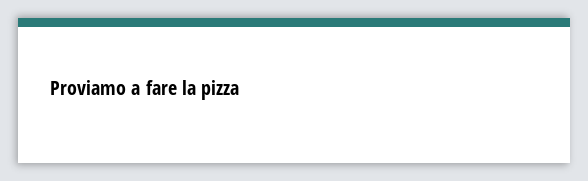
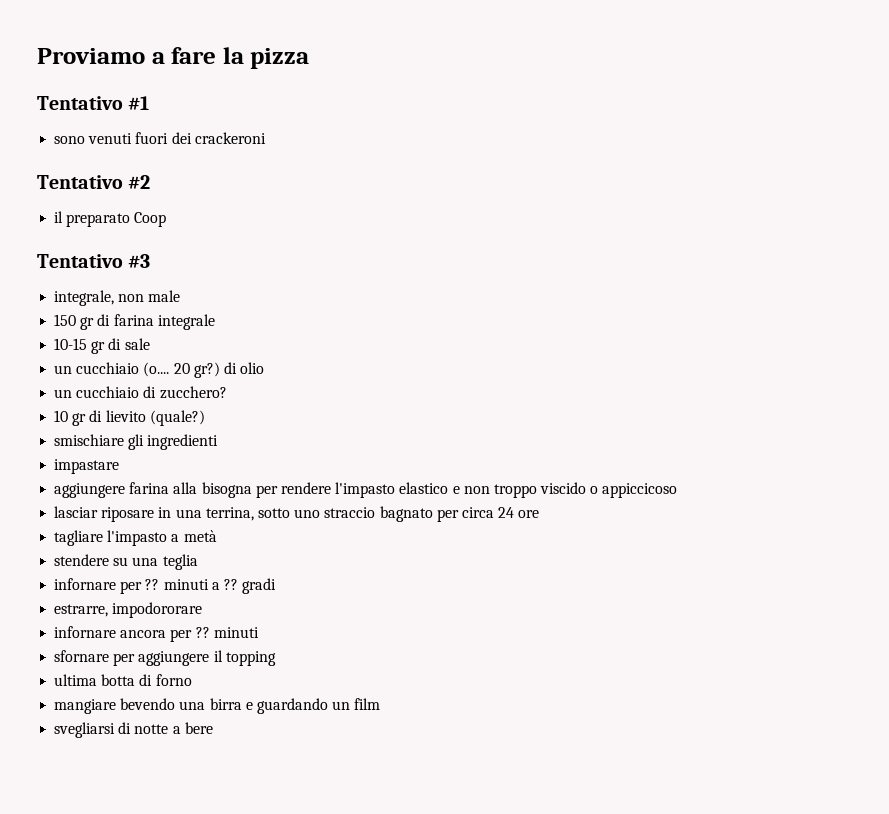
(240, 90) none -> [37,96,150,110] [54,132,266,144] [37,175,151,189] [54,211,167,227] [37,254,151,268] [54,290,181,306] [54,314,215,330] [54,338,150,354] [54,362,265,378] [54,386,227,399] [54,410,205,426] [54,434,219,450] [54,459,120,474] [54,482,678,498] [54,506,540,522] [54,530,217,546] [54,554,198,570] [54,578,277,594] [54,602,203,618] [54,626,259,642] [54,650,276,666] [54,674,192,686] [54,698,381,714] [54,722,213,738] // Tentativo #1 // sono venuti fuori dei crackeroni // Tentativo #2 // il preparato Coop // Tentativo #3 // integrale, non male // 150 gr di farina integrale // 10-15 gr di sale // un cucchiaio (o.... 20 gr?) di olio // un cucchiaio di zucchero? // 10 gr di lievito (quale?) // smischiare gli ingredienti // impastare // aggiungere farina alla bisogna per rendere l'impasto elastico e non troppo viscido o appiccicoso // lasciar riposare in una terrina, sotto uno straccio bagnato per circa 24 ore // tagliare l'impasto a metà // stendere su una teglia // infornare per ?? minuti a ?? gradi // estrarre, impodororare // infornare ancora per ?? minuti // sfornare per aggiungere il topping // ultima botta di forno // mangiare bevendo una birra e guardando un film // svegliarsi di notte a bere

